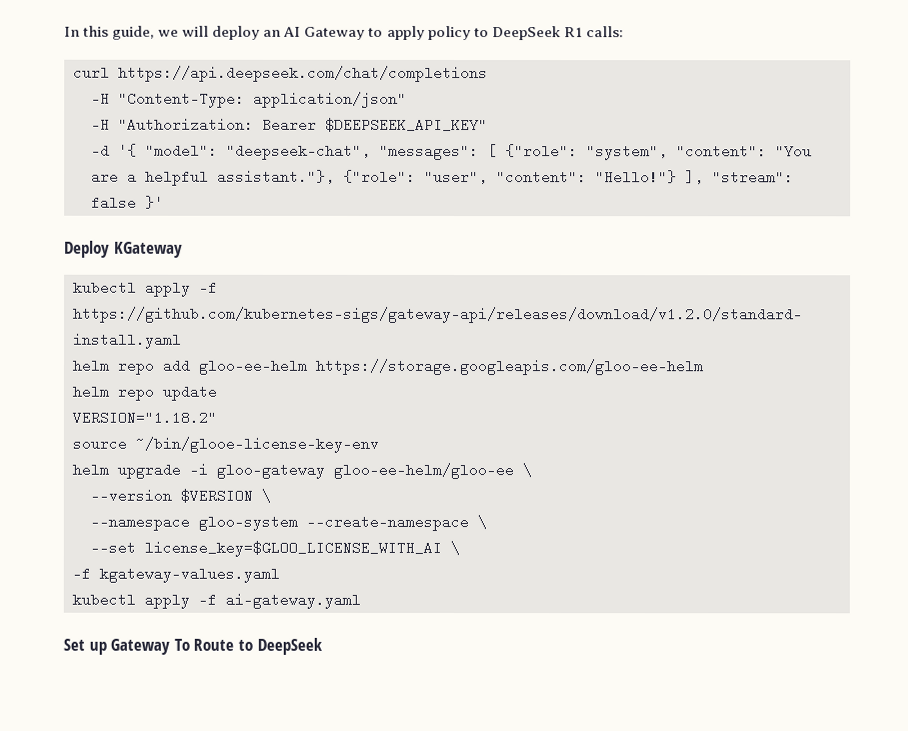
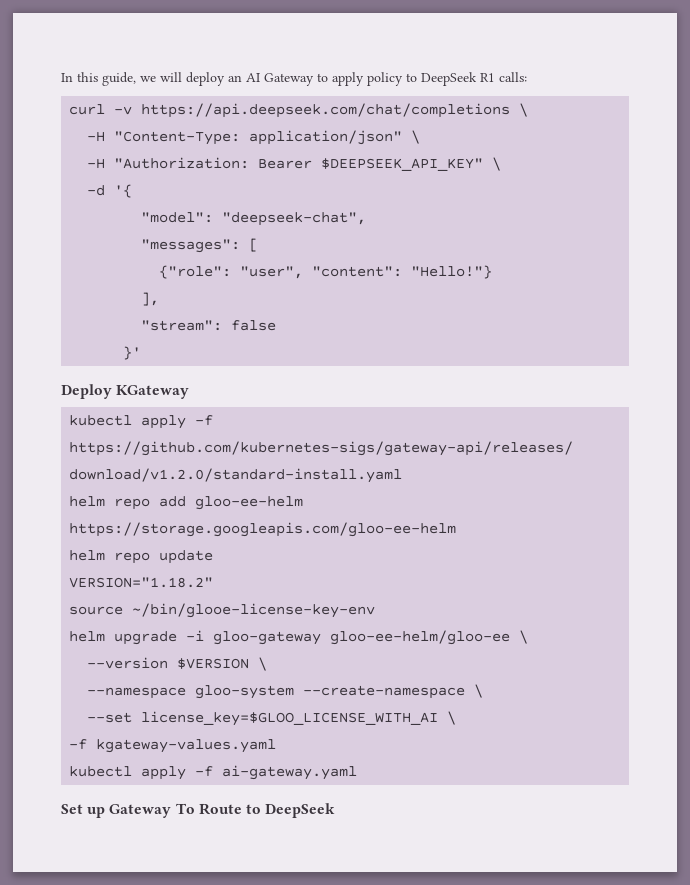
(110, 72) none -> [114,106,133,115] -v
(488, 74) none -> [519,103,529,117] \
(407, 99) none -> [411,130,421,144] \
(488, 125) none -> [492,157,502,171] \
(137, 150) none -> (133, 191) //
(371, 151) none -> (367, 219) //
[505,144,812,161] [91,169,335,186] {"role": "system", "content": "You are a helpful assistant."}, -> (259, 245) //
(677, 177) none -> (493, 272) //
(704, 177) none -> (160, 299) //
(137, 202) none -> (277, 325) //

